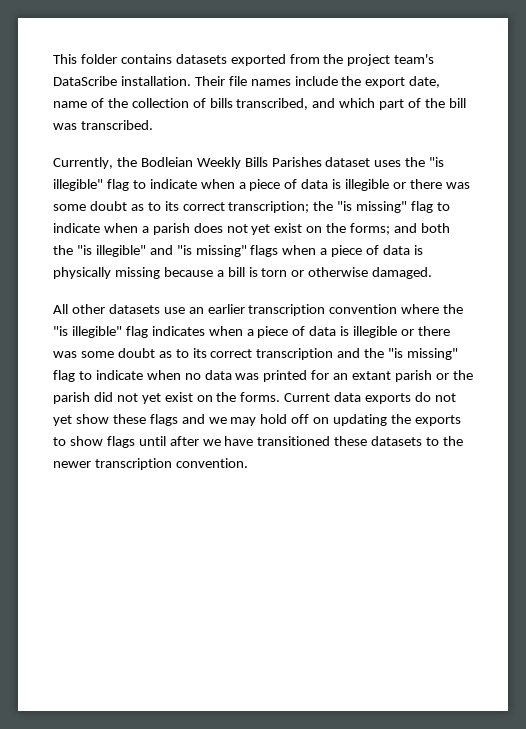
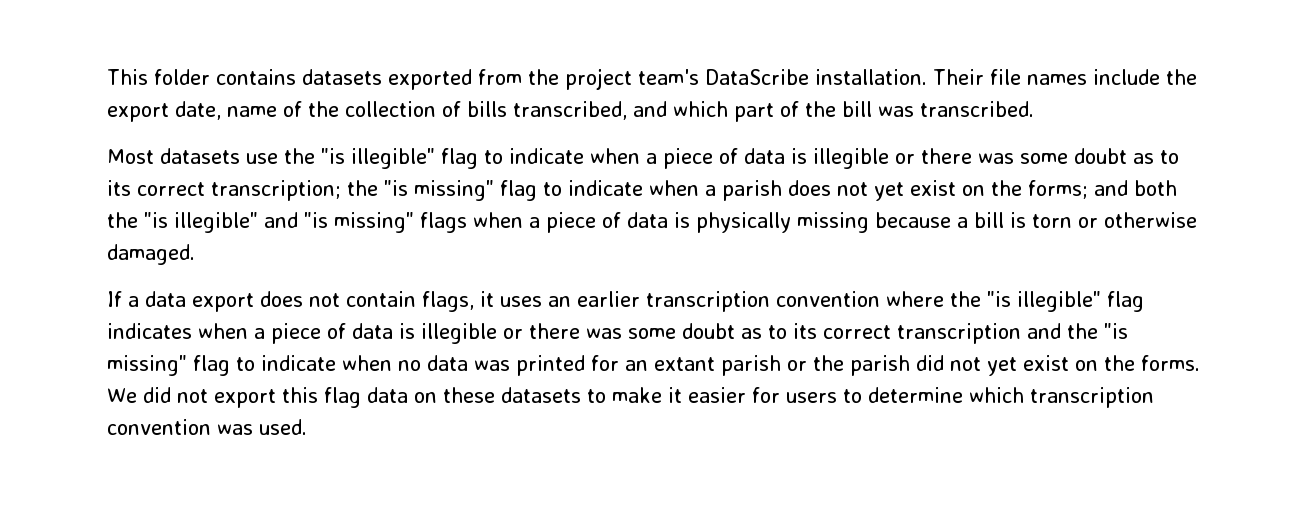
[53,157,402,169] Currently, the Bodleian Weekly Bills Parishes dataset uses -> [107,148,278,164] Most datasets use
[53,304,185,314] All other datasets use -> [107,291,542,312] If a data export does not contain flags, it uses
[284,392,456,404] [53,414,461,426] [53,436,464,448] [53,458,248,470] Current data exports do not yet show these flags and we may hold off on updating the exports to show flags until after we have transitioned these datasets to the newer transcription convention. -> [107,387,1154,408] [107,419,307,435] We did not export this flag data on these datasets to make it easier for users to determine which transcription convention was used.

